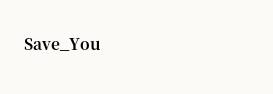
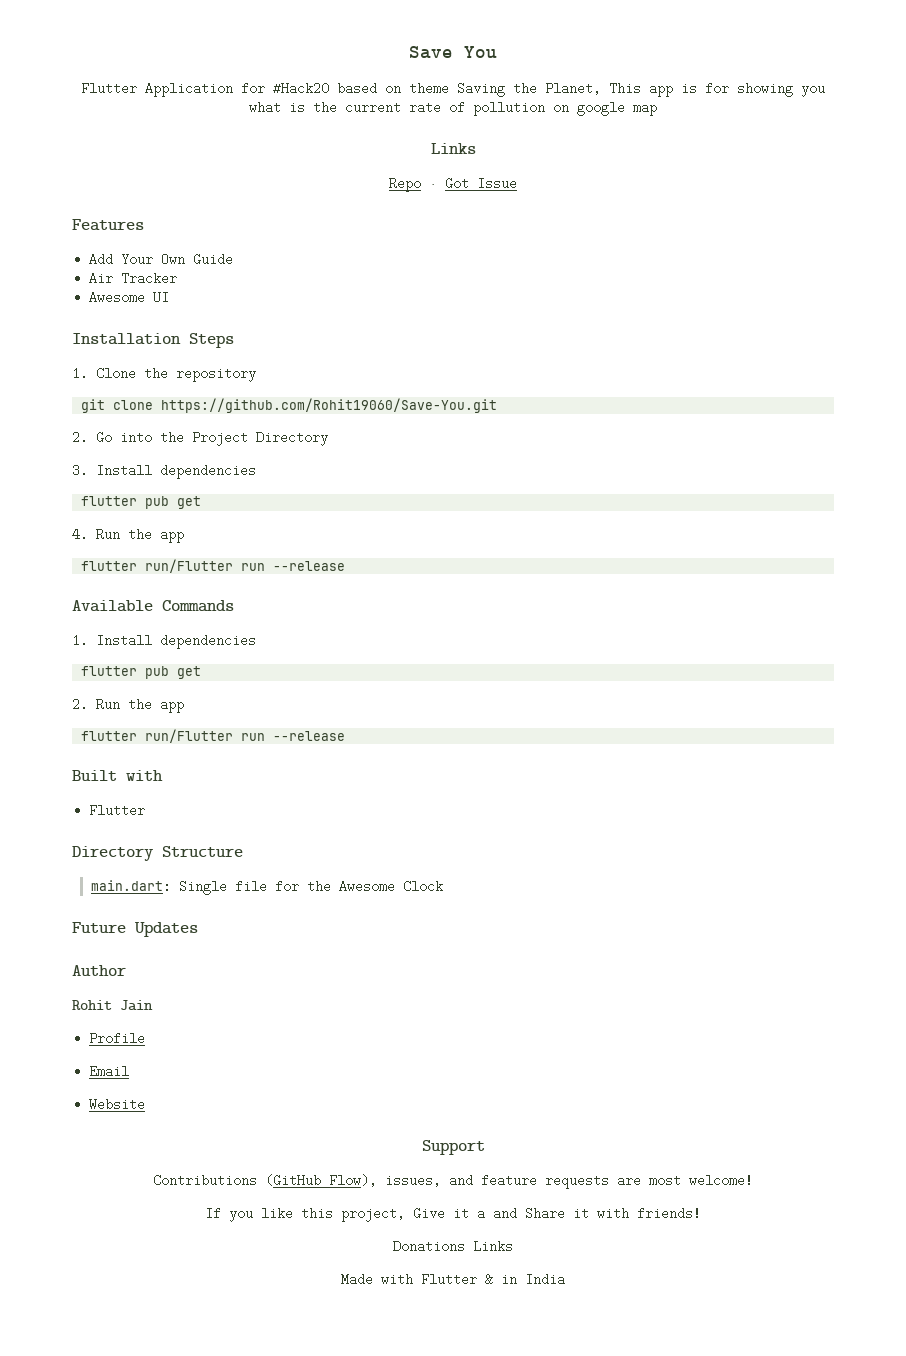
[24,38,101,51] Save_You -> [409,46,497,59] [81,82,825,97] [249,101,657,116] [430,143,476,154] [389,177,517,192] [72,219,144,231] [89,253,234,266] [89,272,178,285] [89,291,170,304] [72,333,234,348] [72,367,256,382] [81,398,498,413] [72,431,328,446] [72,464,256,479] [81,496,202,509] [72,528,184,543] [81,559,346,573] [72,600,234,612] [72,634,256,649] [81,666,202,679] [72,698,184,713] [81,729,346,743] [72,770,163,781] [89,804,146,817] [72,846,243,861] [91,880,444,895] [72,922,198,937] [72,965,126,976] [72,1000,153,1011] [89,1032,146,1045] [89,1065,130,1078] [89,1098,146,1111] [421,1140,485,1155] [153,1174,753,1189] [205,1207,701,1222] [393,1240,513,1253] [341,1273,565,1286] Save You // Flutter Application for #Hack20 based on theme Saving the Planet, This app is for showing you what is the current rate of pollution on google map // Links // Repo · Got Issue // Features // Add Your Own Guide // Air Tracker // Awesome UI // Installation Steps // 1. Clone the repository // git clone https://github.com/Rohit19060/Save-You.git // 2. Go into the Project Directory // 3. Install dependencies // flutter pub get // 4. Run the app // flutter run/Flutter run --release // Available Commands // 1. Install dependencies // flutter pub get // 2. Run the app // flutter run/Flutter run --release // Built with // Flutter // Directory Structure // main.dart: Single file for the Awesome Clock // Future Updates // Author // Rohit Jain // Profile // Email // Website // Support // Contributions (GitHub Flow), issues, and feature requests are most welcome! // If you like this project, Give it a and Share it with friends! // Donations Links // Made with Flutter & in India

